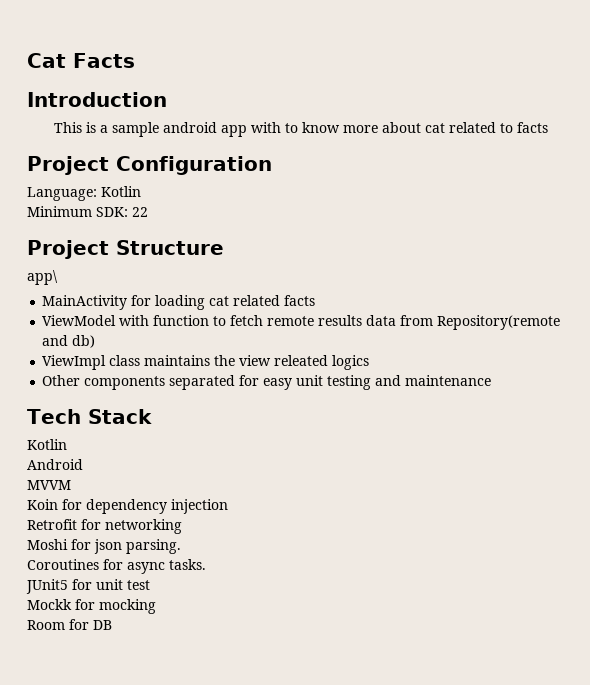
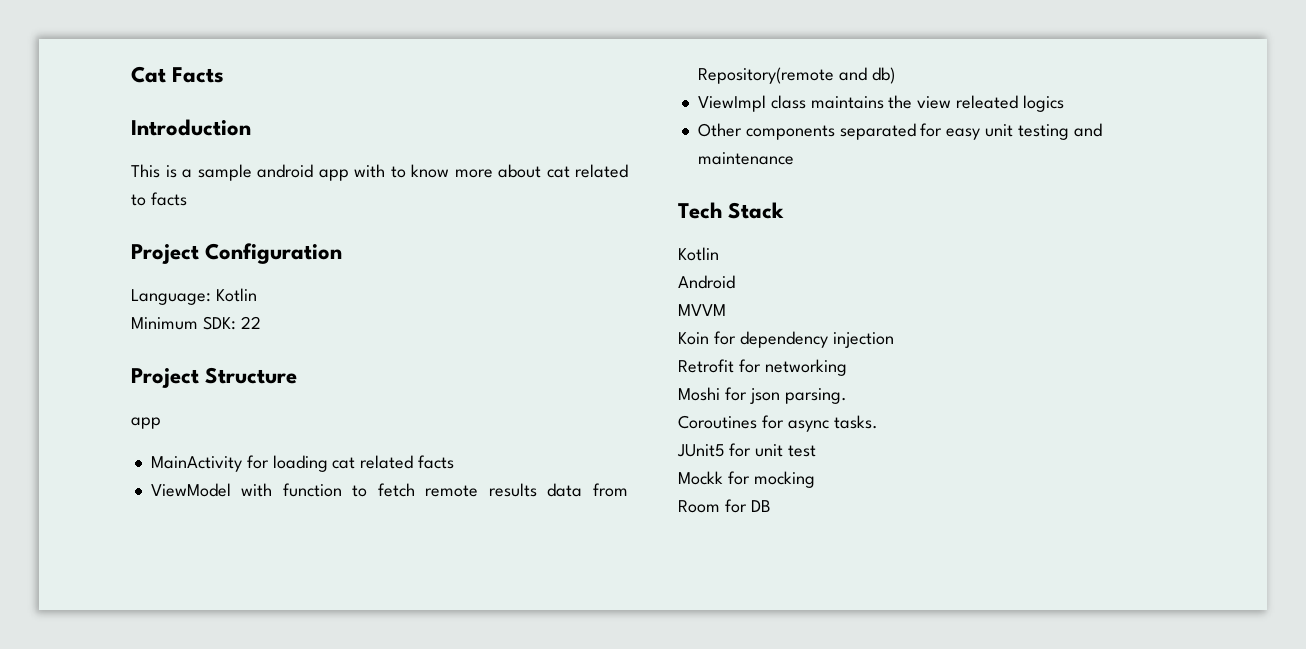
[27,270,58,285] app\ -> [131,417,161,429] app

